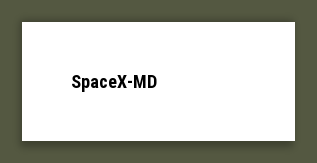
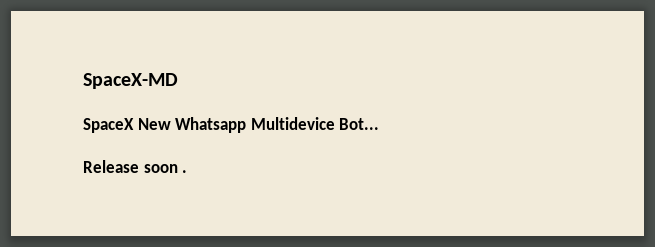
(157, 83) none -> [83,117,380,133] [83,160,188,173] // SpaceX New Whatsapp Multidevice Bot... // Release soon .

